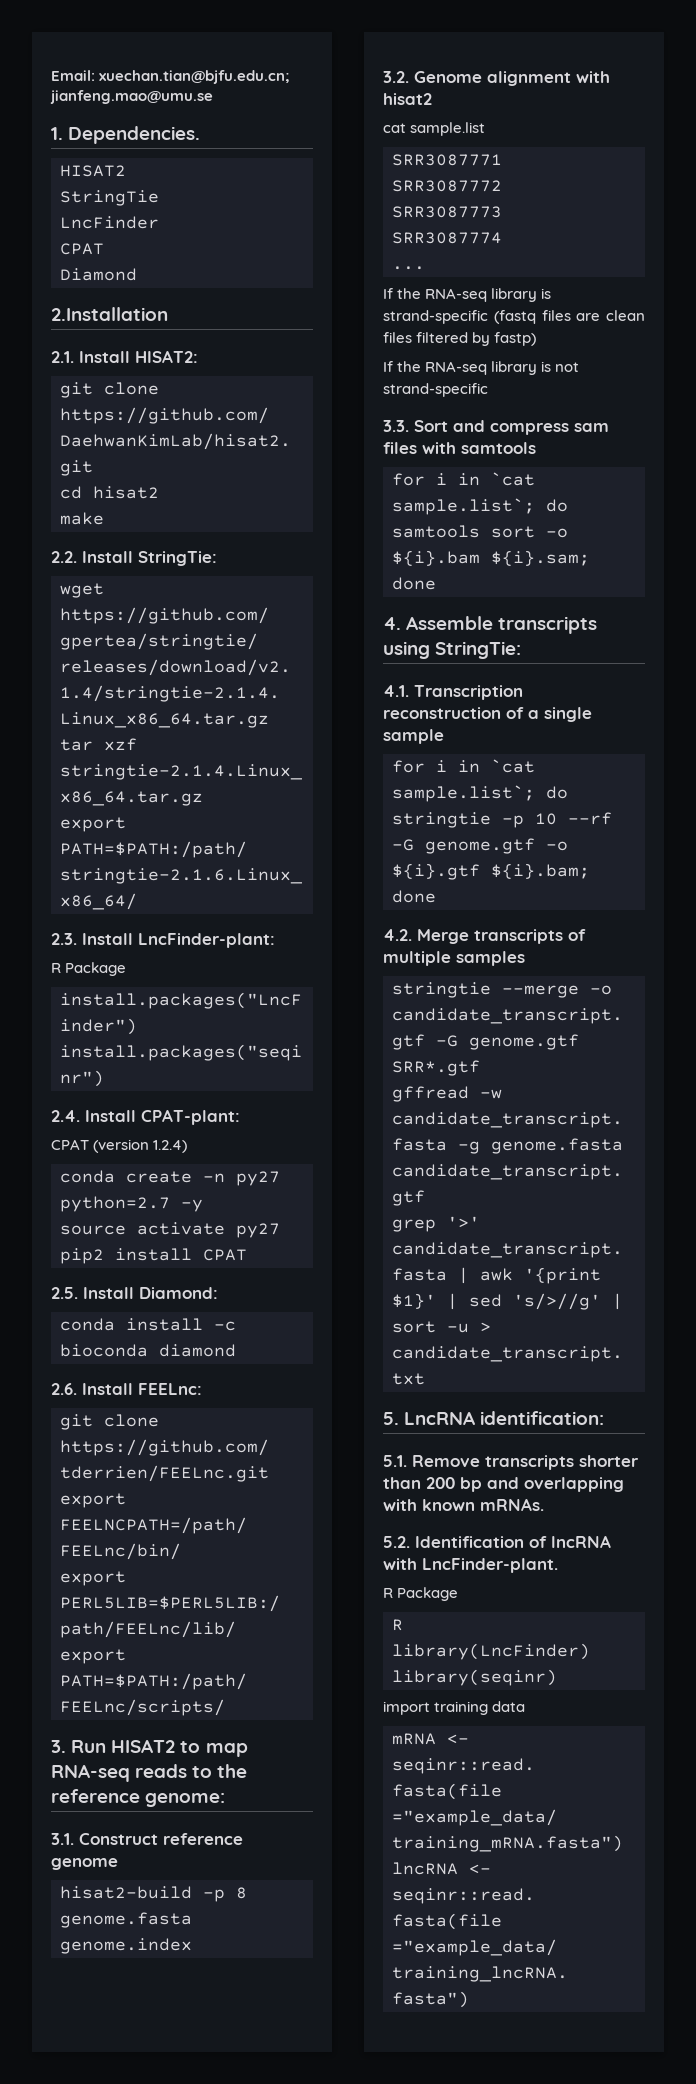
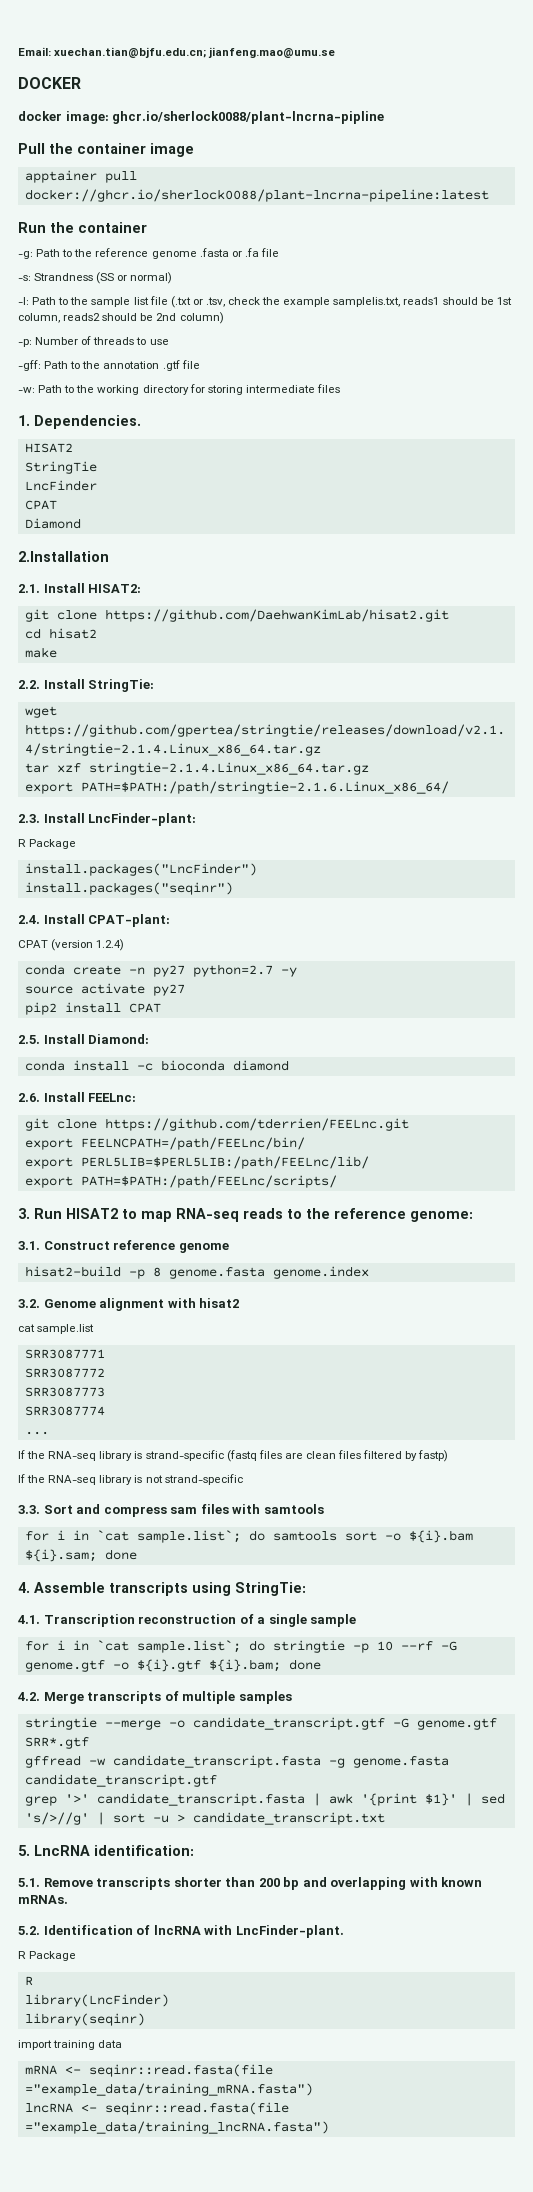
(213, 97) none -> [18,77,81,89] [18,111,385,124] [18,143,194,157] [24,170,137,183] [24,189,489,202] [18,222,147,233] [18,248,279,259] [18,272,173,284] [18,296,512,308] [18,312,224,324] [18,336,169,347] [18,360,200,371] [18,384,340,395] // DOCKER // docker image: ghcr.io/sherlock0088/plant-lncrna-pipline // Pull the container image // apptainer pull docker://ghcr.io/sherlock0088/plant-lncrna-pipeline:latest // Run the container // -g: Path to the reference genome .fasta or .fa file // -s: Strandness (SS or normal) // -l: Path to the sample list file (.txt or .tsv, check the example samplelis.txt, reads1 should be 1st column, reads2 should be 2nd column) // -p: Number of threads to use // -gff: Path to the annotation .gtf file // -w: Path to the working directory for storing intermediate files

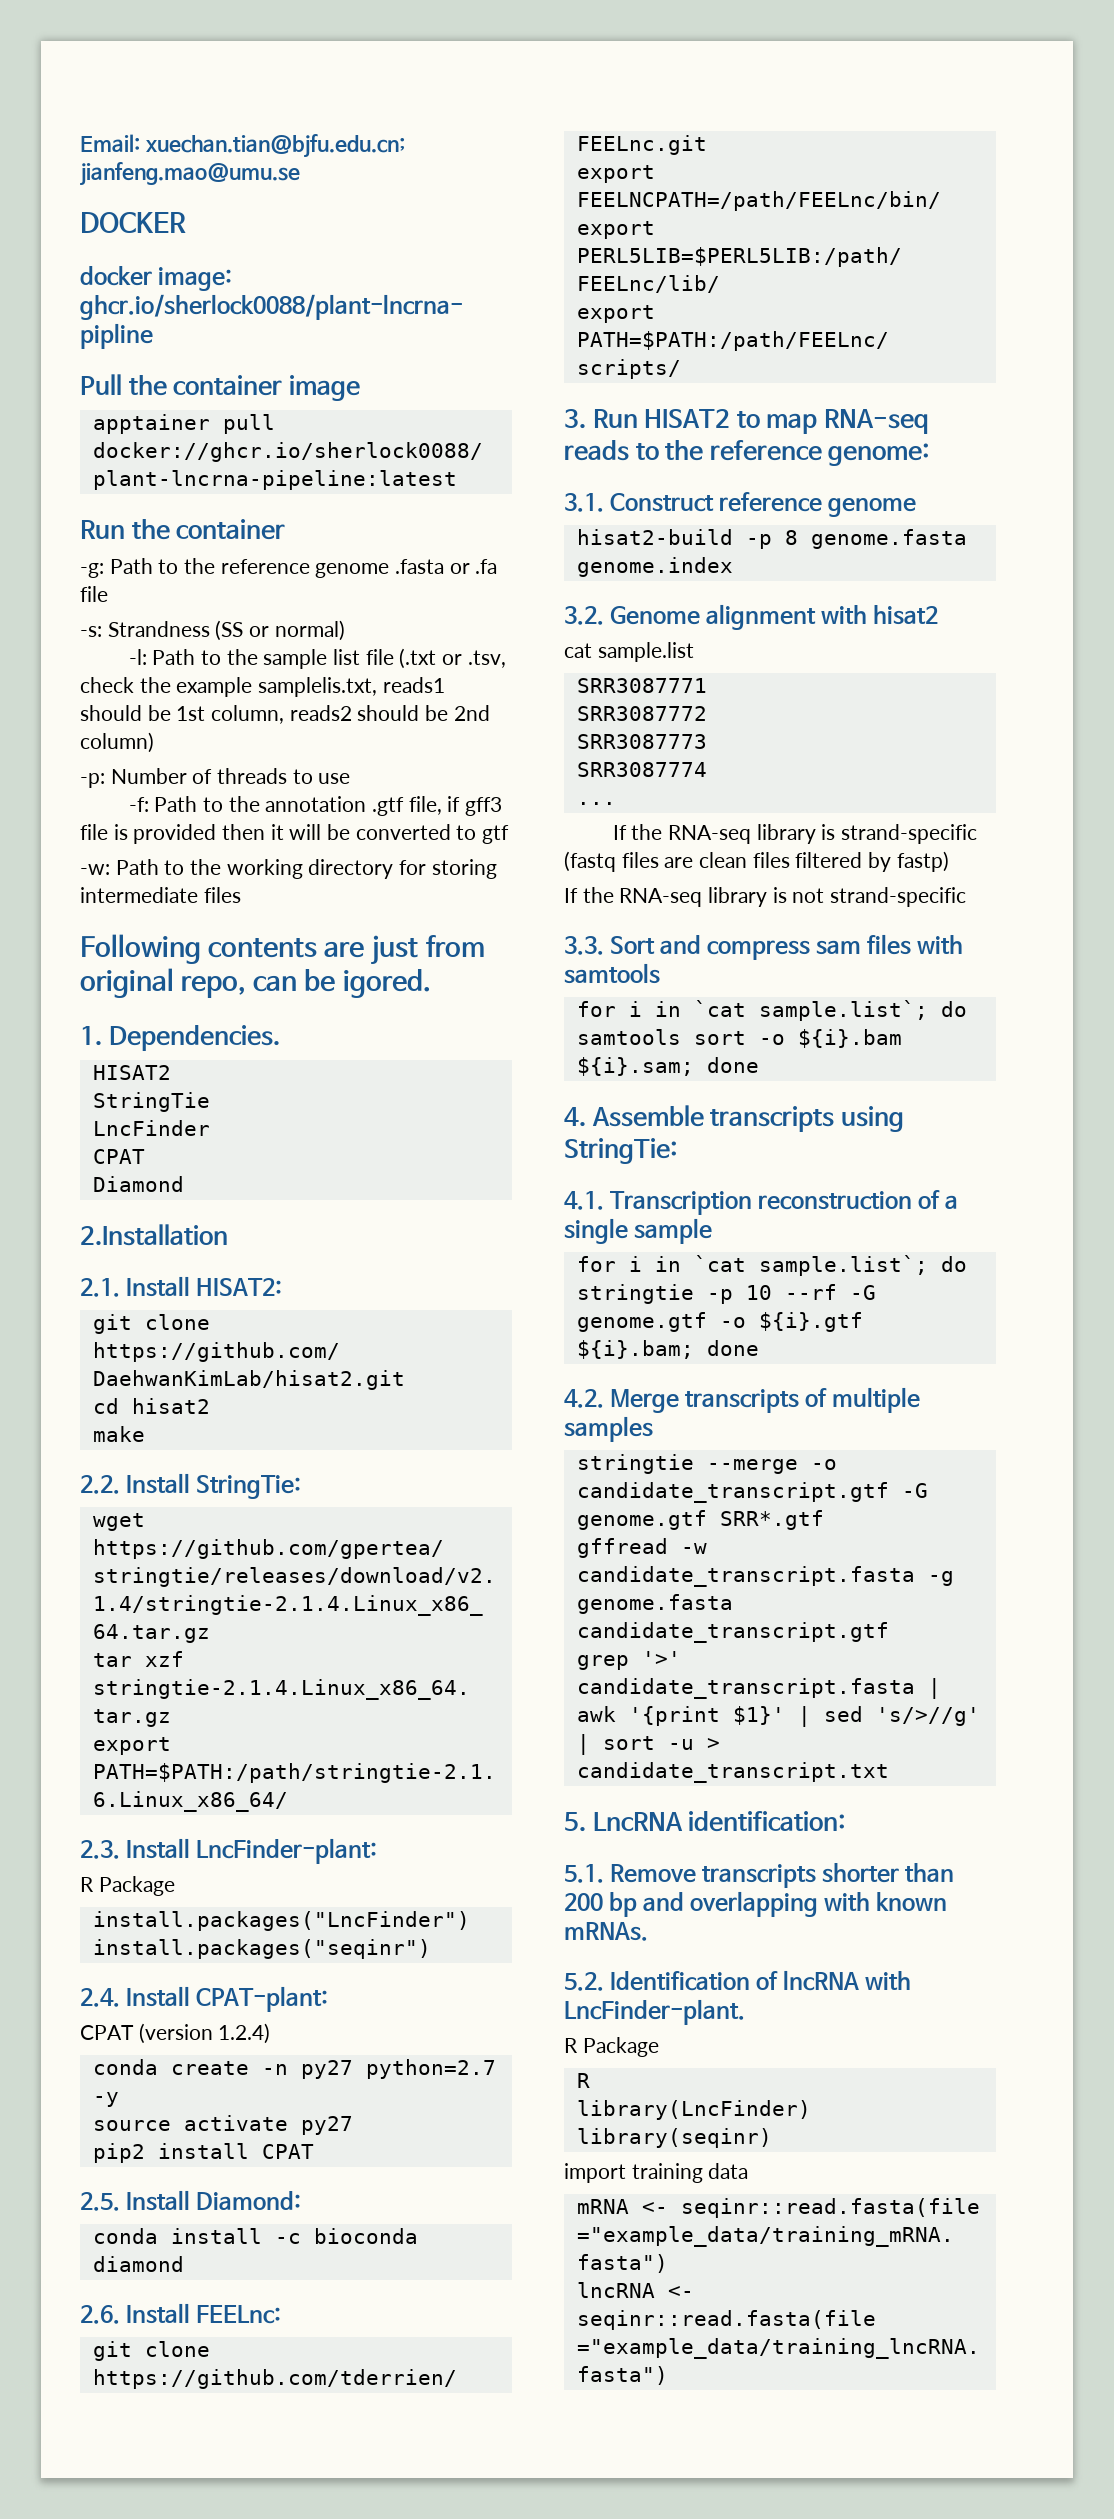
[18,360,41,371] -gff: -> [128,797,149,812] -f:
[181,360,200,369] file -> [408,796,503,816] [80,824,510,844] file, if gff3 file is provided then it will be converted to gtf
(340, 388) none -> [80,934,485,965] [80,968,431,998] // Following contents are just from original repo, can be igored.

